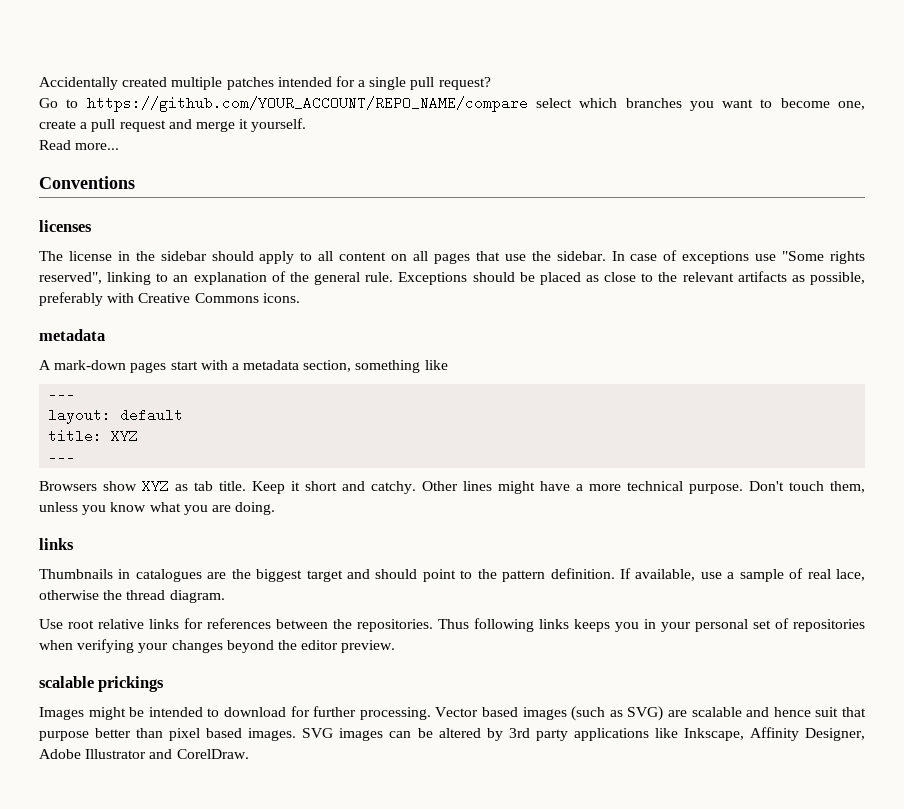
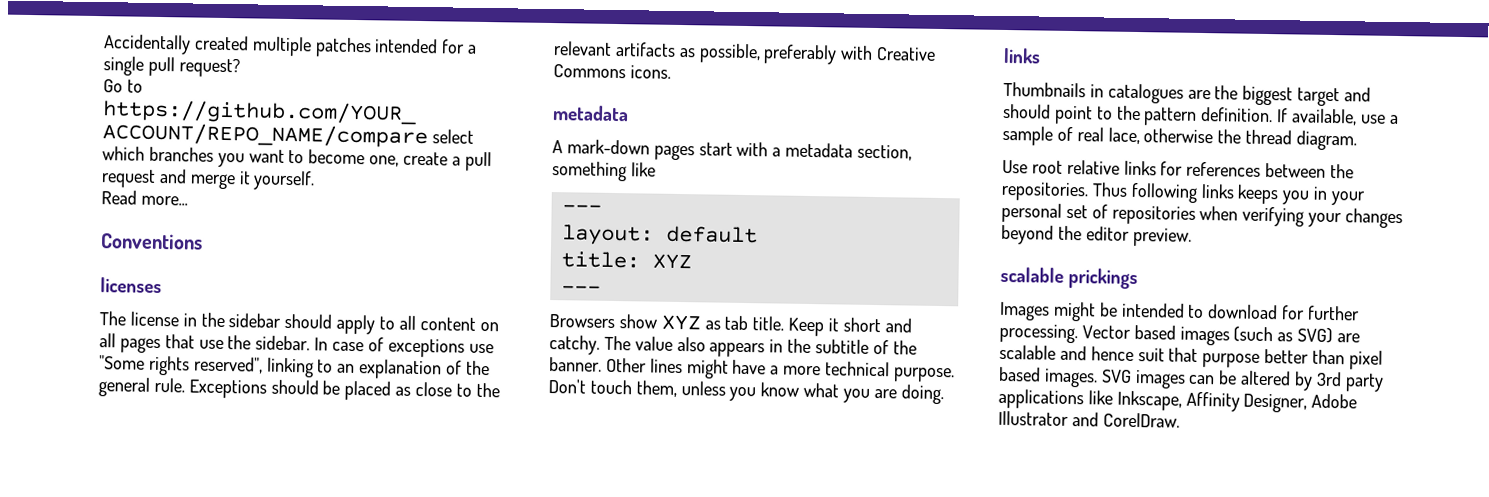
(416, 487) none -> [603,335,917,358] [549,357,602,372] The value also appears in the subtitle of the banner.

